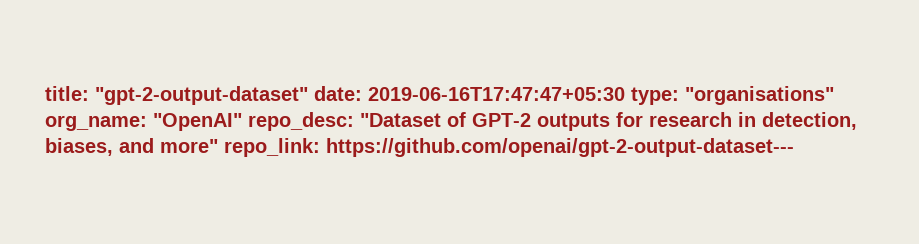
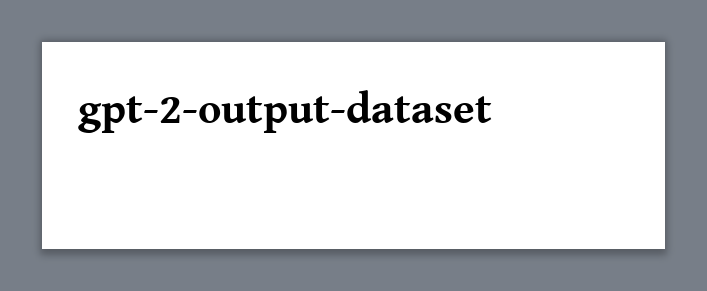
[45,86,834,105] [45,112,857,131] [45,138,794,157] title: "gpt-2-output-dataset" date: 2019-06-16T17:47:47+05:30 type: "organisations" org_name: "OpenAI" repo_desc: "Dataset of GPT-2 outputs for research in detection, biases, and more" repo_link: https://github.com/openai/gpt-2-output-dataset--- -> [78,90,492,133] gpt-2-output-dataset

